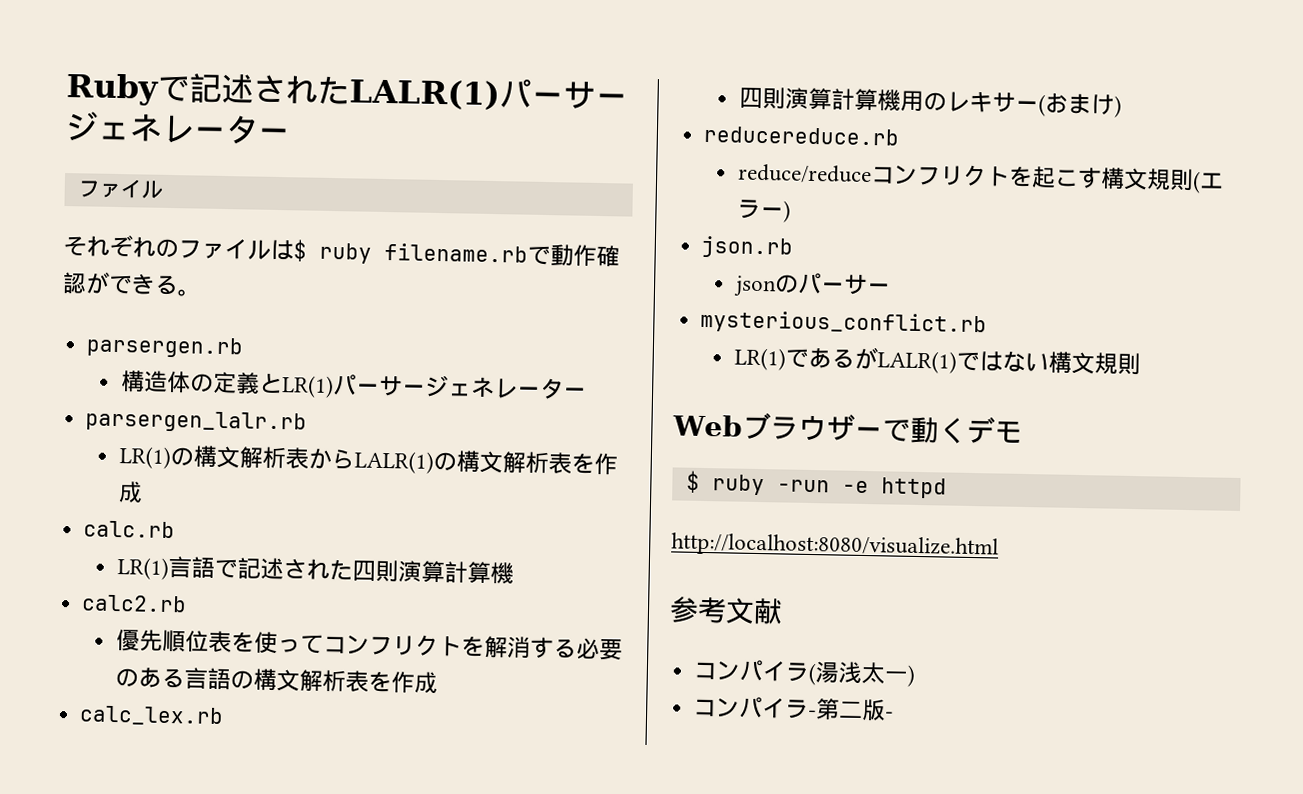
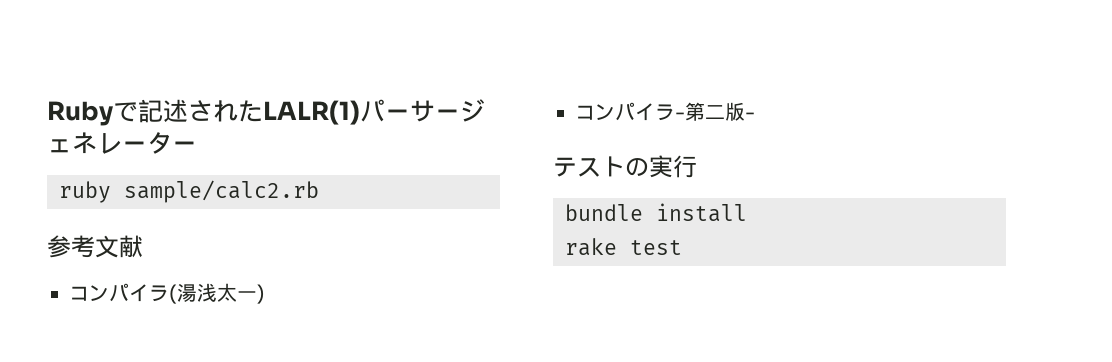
[77,179,163,199] [63,234,620,267] [62,271,201,297] [86,335,245,359] [119,370,587,400] [85,409,308,434] [118,445,618,476] [117,481,143,504] [83,520,176,539] [116,555,514,585] [81,594,188,613] [115,629,623,661] [114,667,438,695] [79,705,225,727] [738,87,1122,118] [703,125,901,146] [737,163,1224,194] [736,199,791,223] [701,235,795,259] [732,272,891,298] [700,309,988,337] [733,346,1141,376] [672,412,1023,444] [685,470,947,499] [671,532,999,560] ファイル // それぞれのファイルは$ ruby filename.rbで動作確認ができる。 // parsergen.rb // 構造体の定義とLR(1)パーサージェネレーター // parsergen_lalr.rb // LR(1)の構文解析表からLALR(1)の構文解析表を作成 // calc.rb // LR(1)言語で記述された四則演算計算機 // calc2.rb // 優先順位表を使ってコンフリクトを解消する必要のある言語の構文解析表を作成 // calc_lex.rb // 四則演算計算機用のレキサー(おまけ) // reducereduce.rb // reduce/reduceコンフリクトを起こす構文規則(エラー) // json.rb // jsonのパーサー // mysterious_conflict.rb // LR(1)であるがLALR(1)ではない構文規則 // Webブラウザーで動くデモ // $ ruby -run -e httpd // http://localhost:8080/visualize.html -> [59,180,319,203] ruby sample/calc2.rb
(895, 715) none -> [553,155,697,178] [565,203,747,222] [565,238,682,256] // テストの実行 // bundle install // rake test

